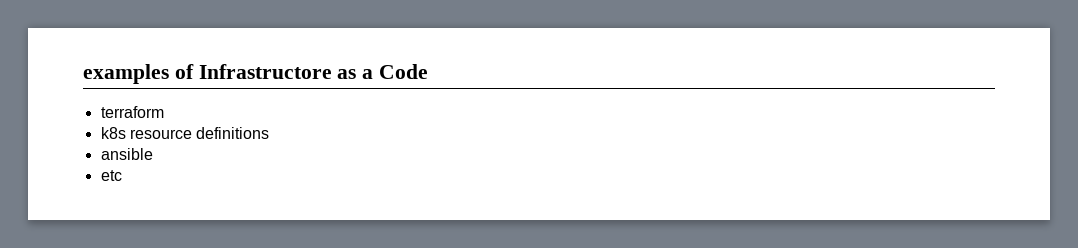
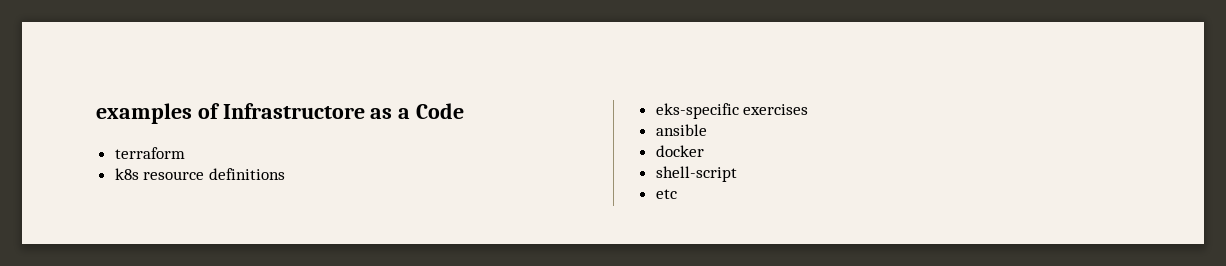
(270, 133) none -> [655,103,809,119] // eks-specific exercises
(153, 154) none -> [655,145,704,157] [655,166,737,182] // docker // shell-script

